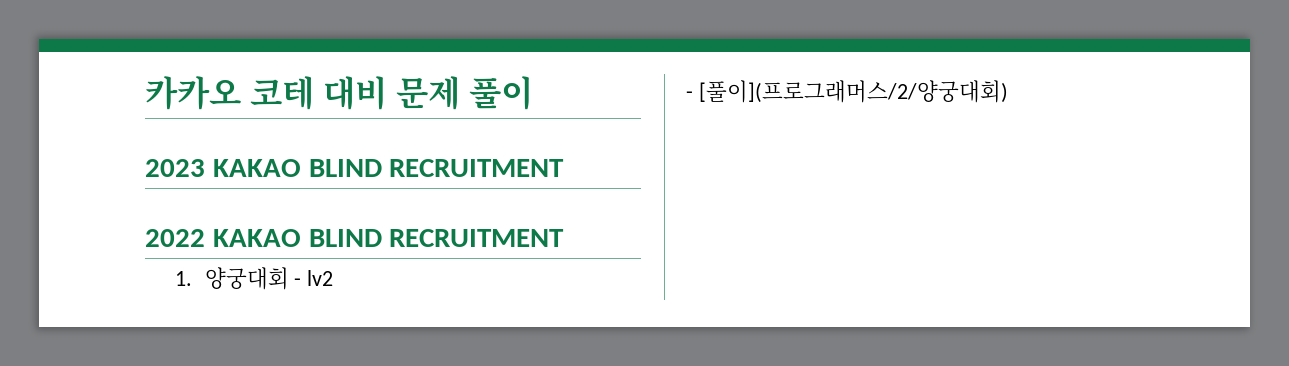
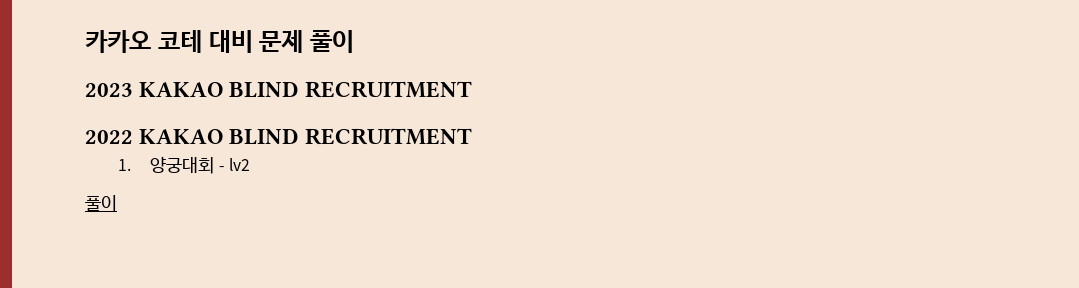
[686,80,1008,103] - [풀이](프로그래머스/2/양궁대회) -> [85,195,117,211] 풀이

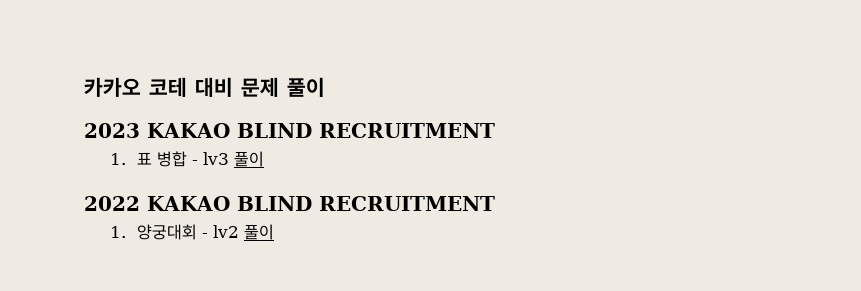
(473, 89) none -> [110,151,264,167] // 1. 표 병합 - lv3 풀이
(250, 164) // -> (239, 231) none

